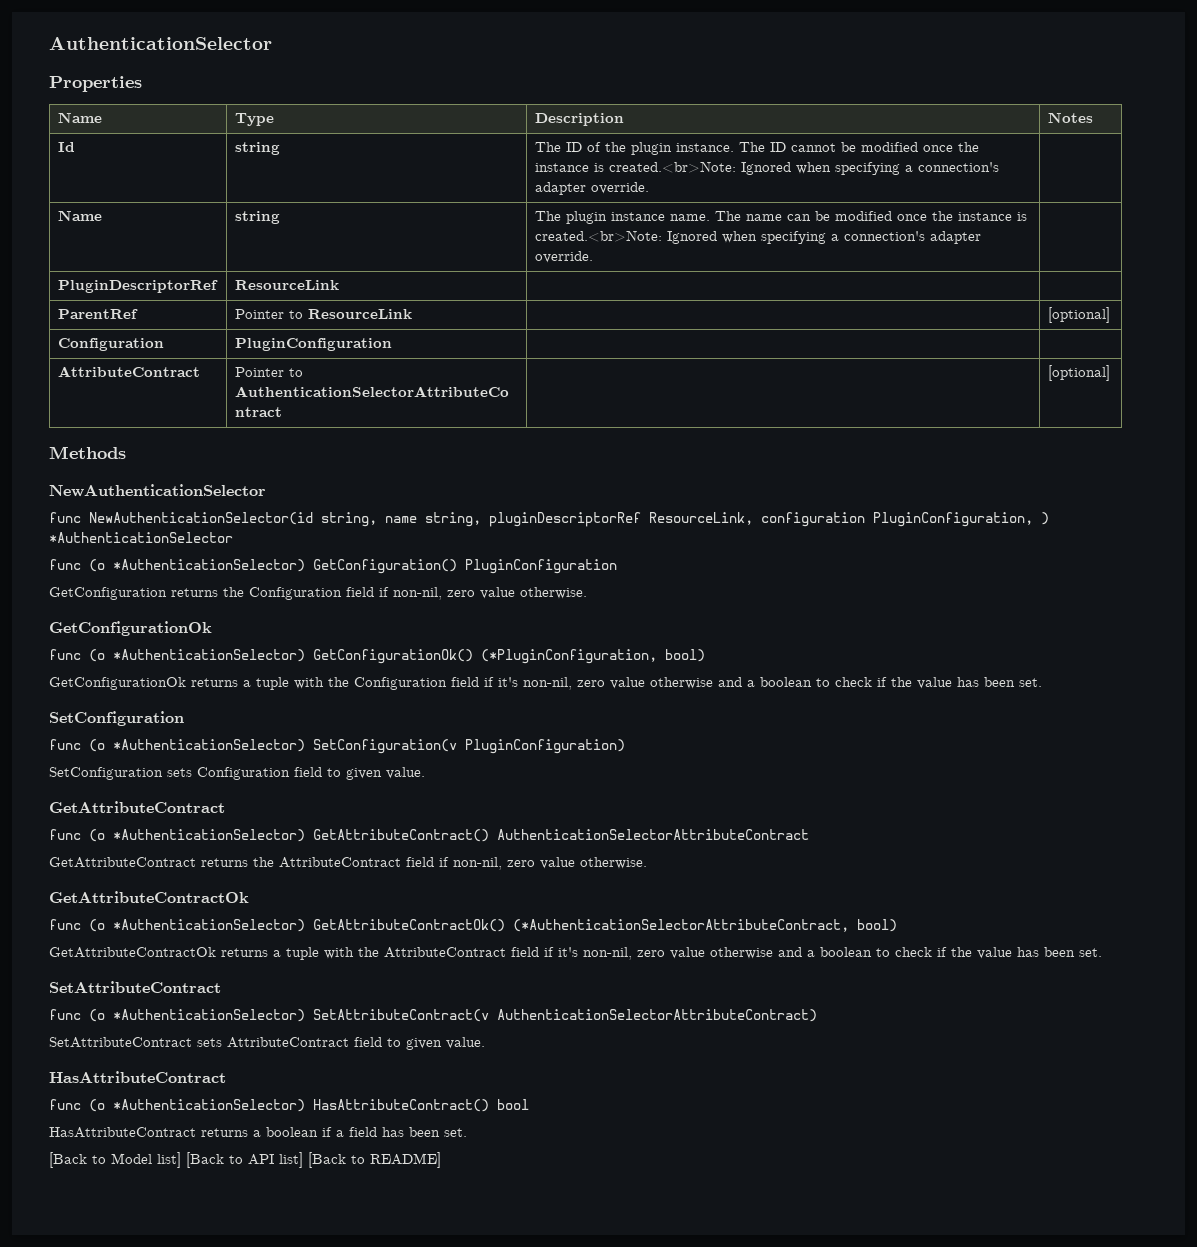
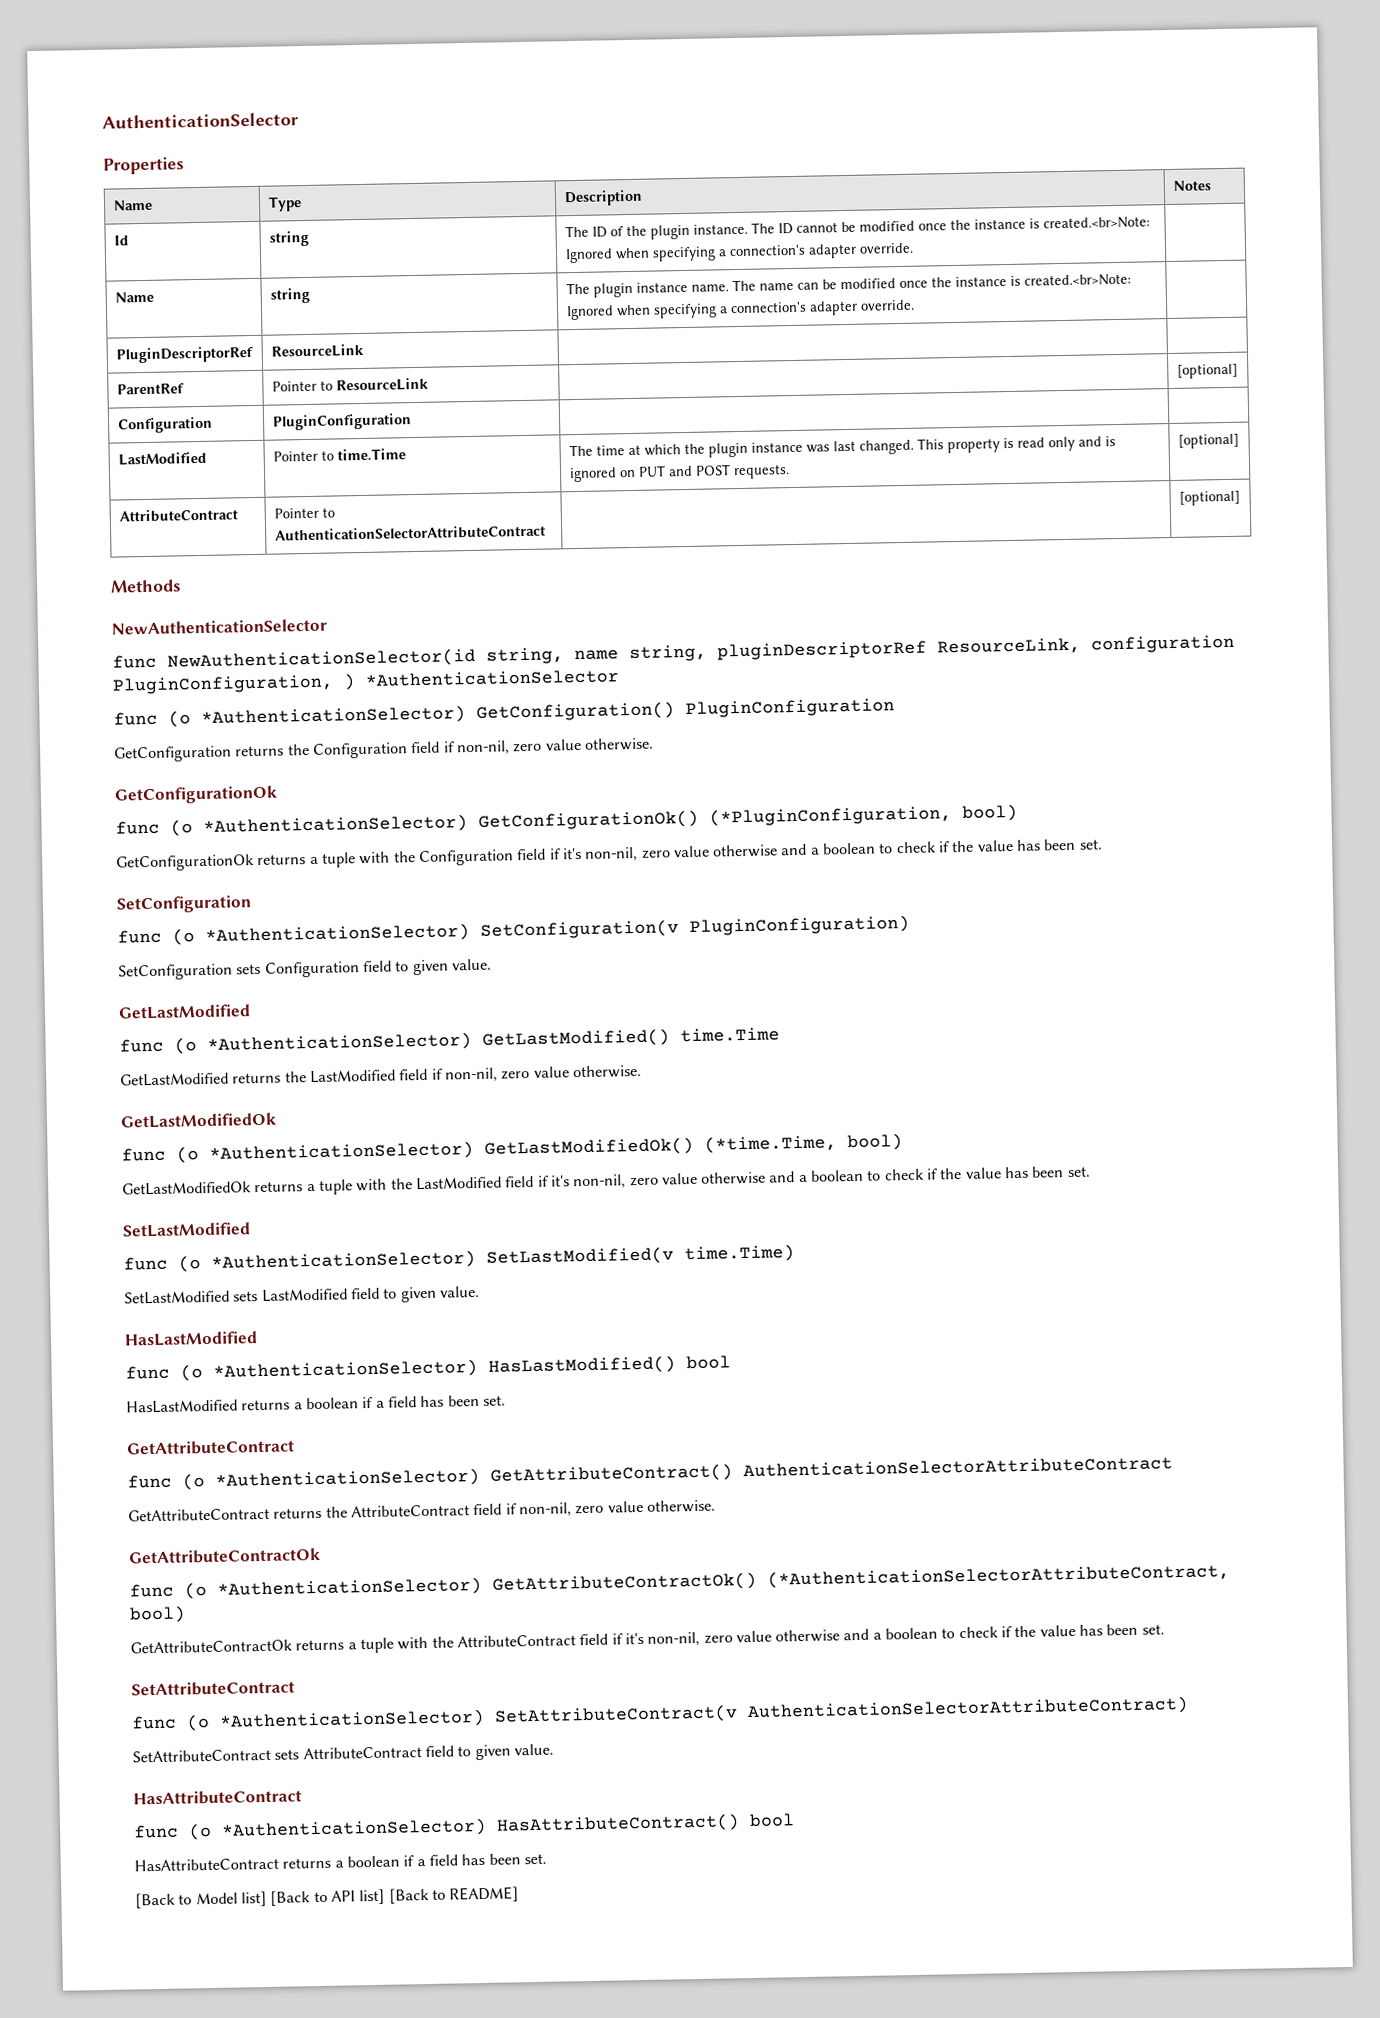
(393, 344) none -> [117,451,207,466] [272,448,406,462] [568,436,1116,458] [568,464,790,483] [1177,433,1239,449] // LastModified | Pointer to time.Time | The time at which the plugin instance was last changed. This property is read only and is ignored on PUT and POST requests. | [optional]
(425, 773) none -> [118,1004,251,1020] [119,1027,780,1055] [120,1064,642,1087] [120,1112,277,1129] [121,1133,903,1164] [122,1166,1091,1196] [122,1222,251,1238] [123,1244,795,1273] [124,1285,480,1305] [124,1331,258,1347] [125,1355,731,1382] [126,1394,506,1414] // GetLastModified // func (o *AuthenticationSelector) GetLastModified() time.Time // GetLastModified returns the LastModified field if non-nil, zero value otherwise. // GetLastModifiedOk // func (o *AuthenticationSelector) GetLastModifiedOk() (*time.Time, bool) // GetLastModifiedOk returns a tuple with the LastModified field if it's non-nil, zero value otherwise and a boolean to check if the value has been set. // SetLastModified // func (o *AuthenticationSelector) SetLastModified(v time.Time) // SetLastModified sets LastModified field to given value. // HasLastModified // func (o *AuthenticationSelector) HasLastModified() bool // HasLastModified returns a boolean if a field has been set.

